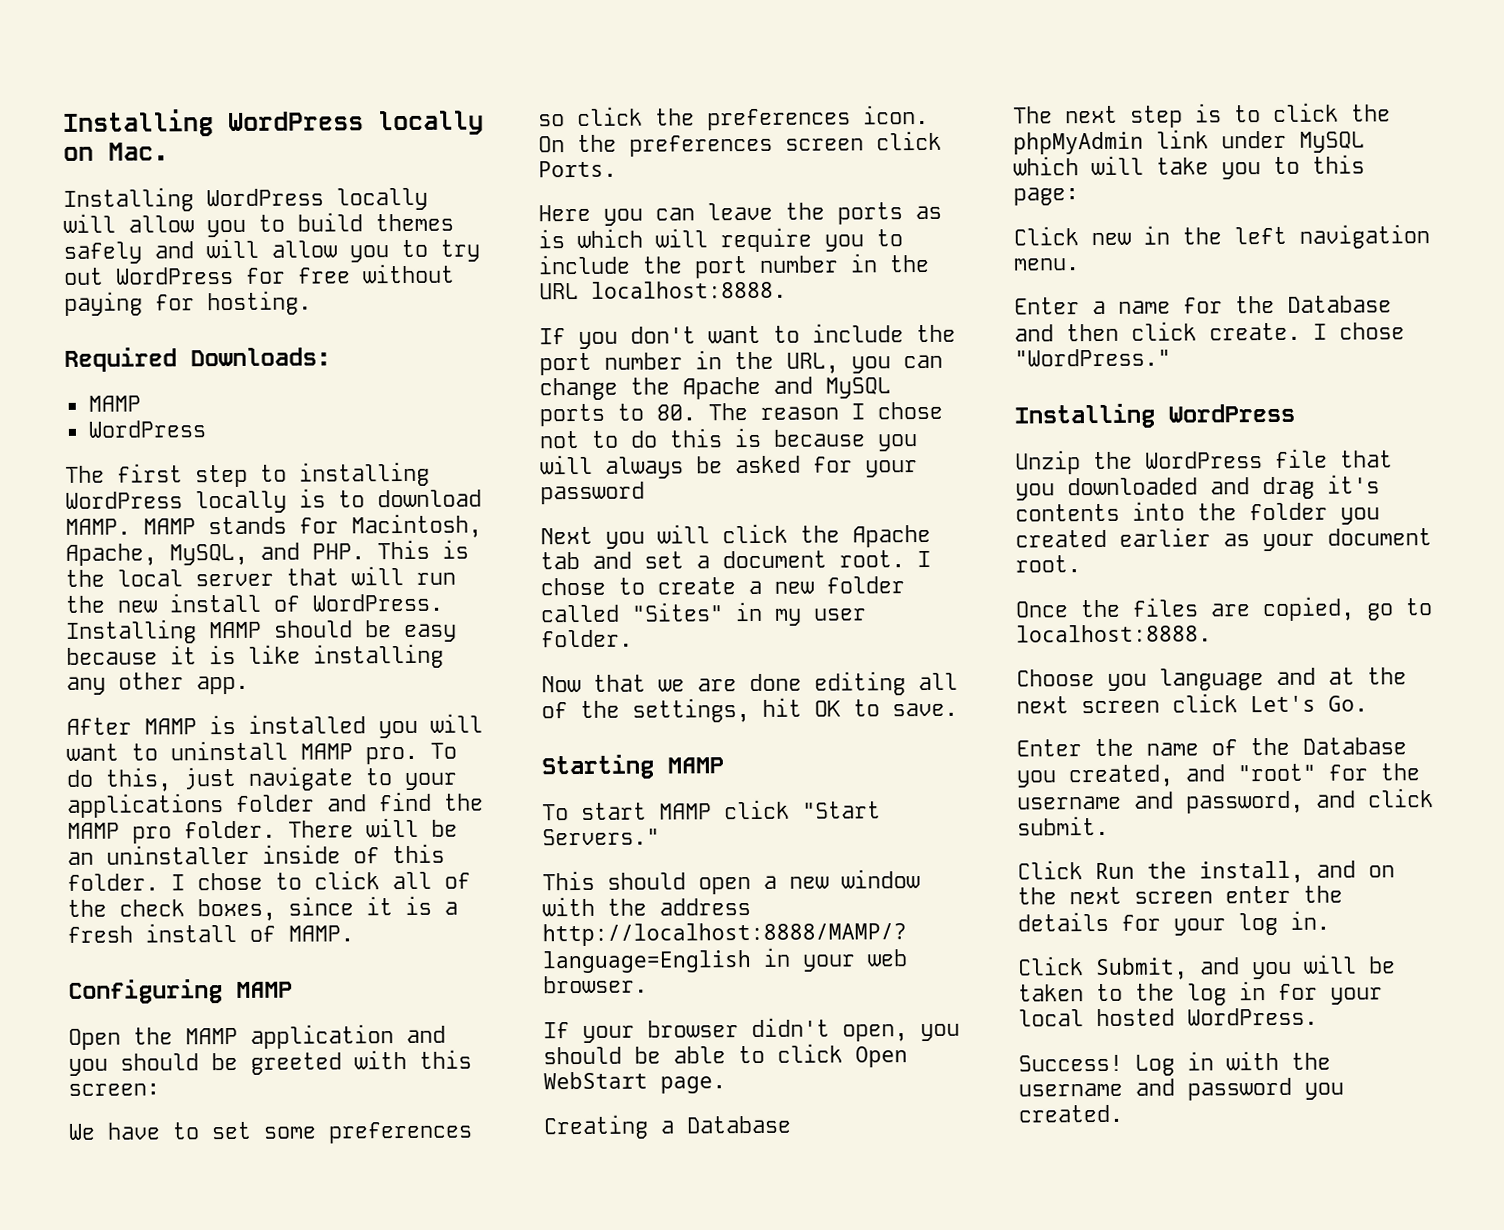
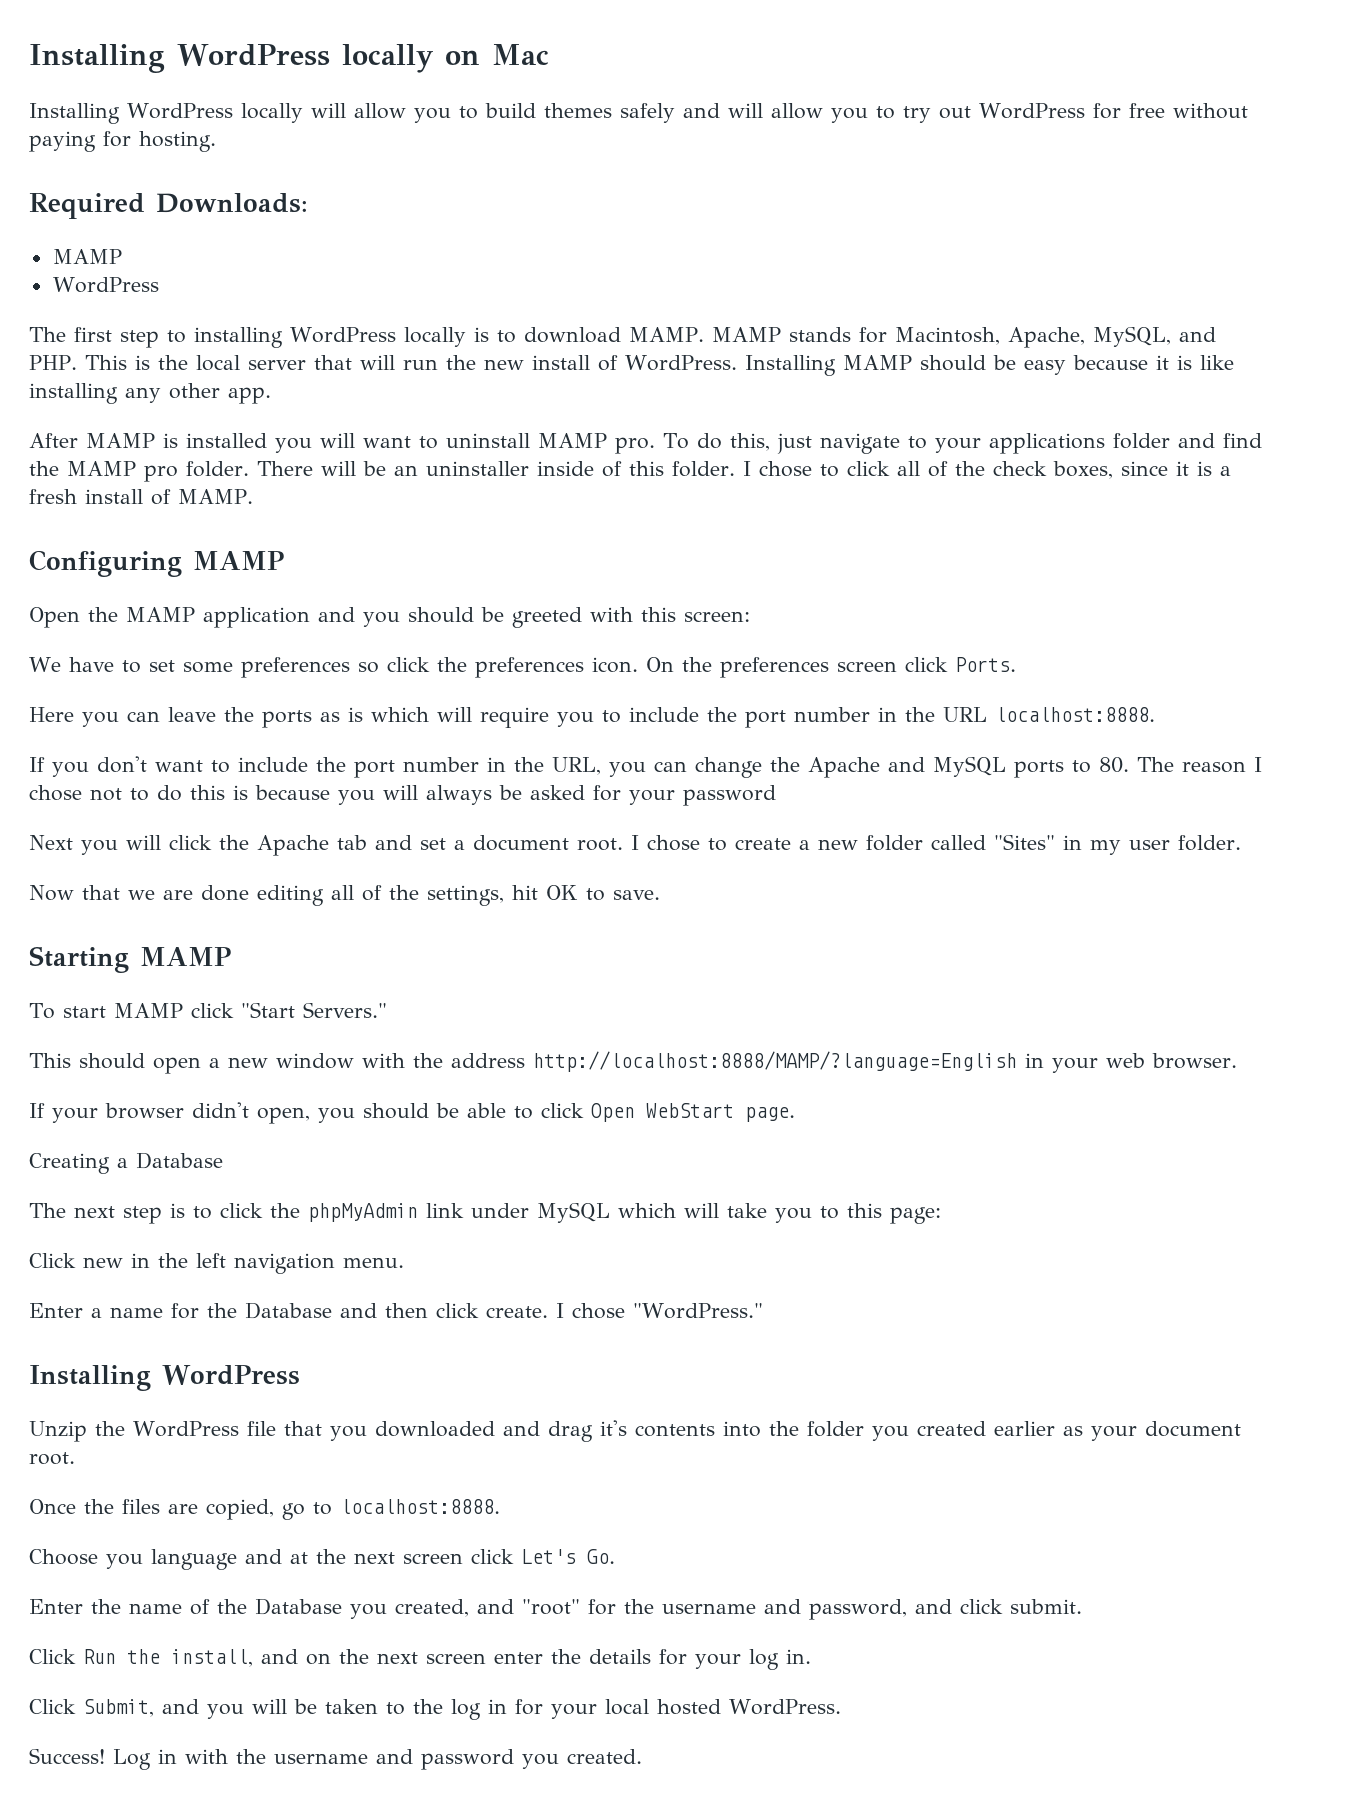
[108,142,169,161] Mac. -> [491,44,549,65] Mac

